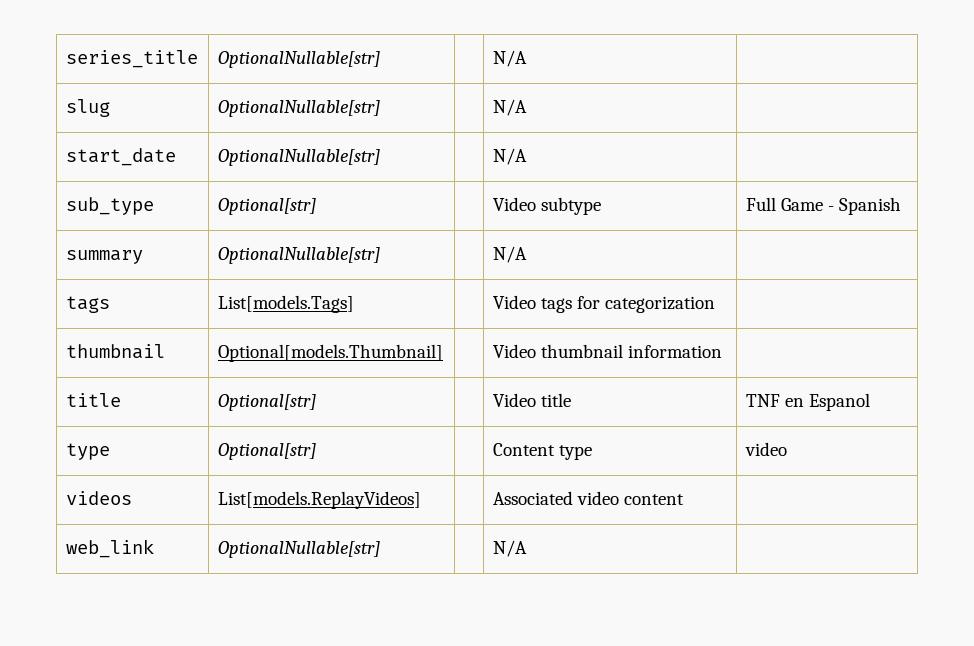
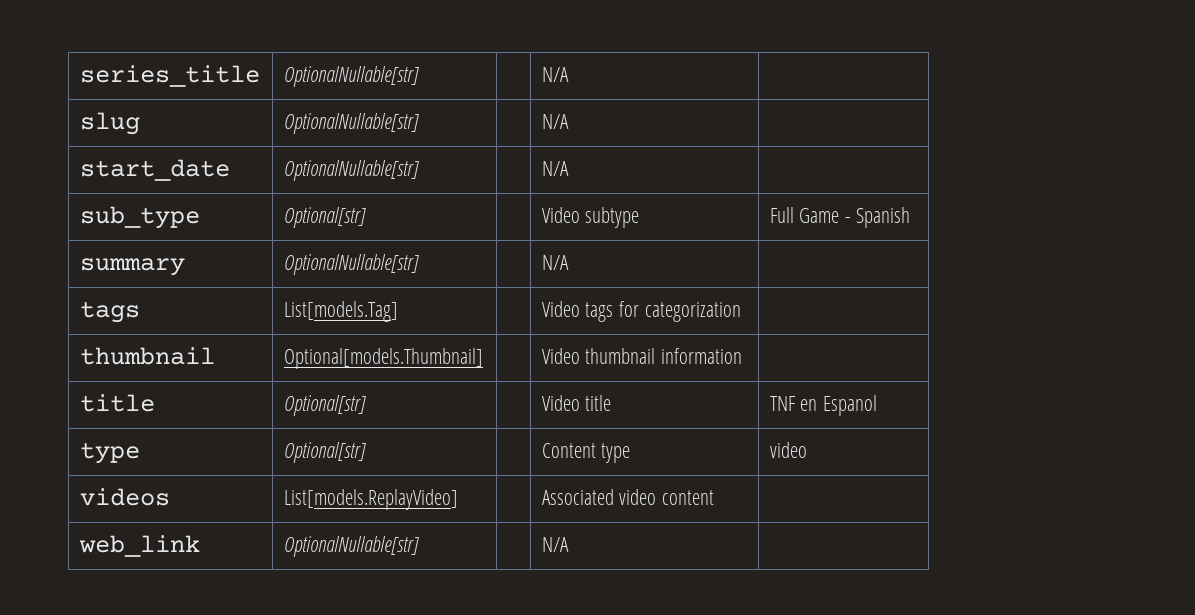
[217,295,354,313] List[models.Tags] -> [283,301,398,322] List[models.Tag]
[217,491,421,509] List[models.ReplayVideos] -> [283,489,458,510] List[models.ReplayVideo]

